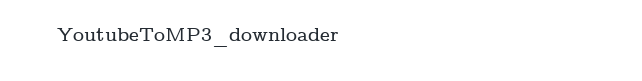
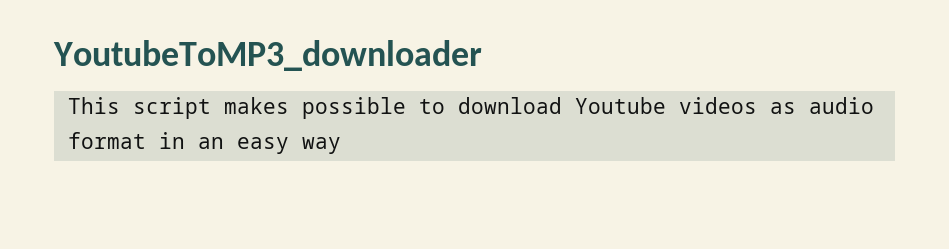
(339, 37) none -> [67,97,874,119] [67,132,341,154] // This script makes possible to download Youtube videos as audio format in an easy way

